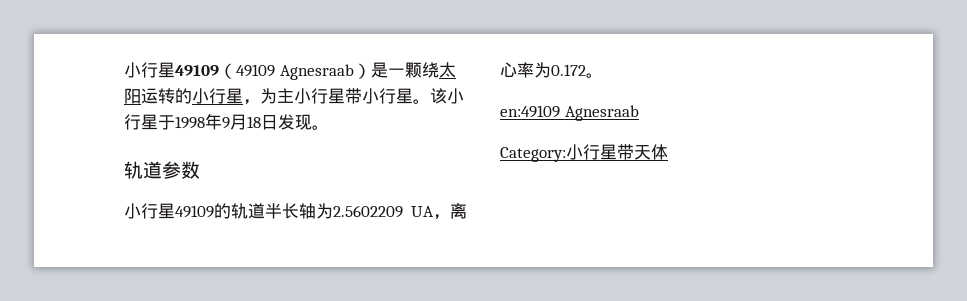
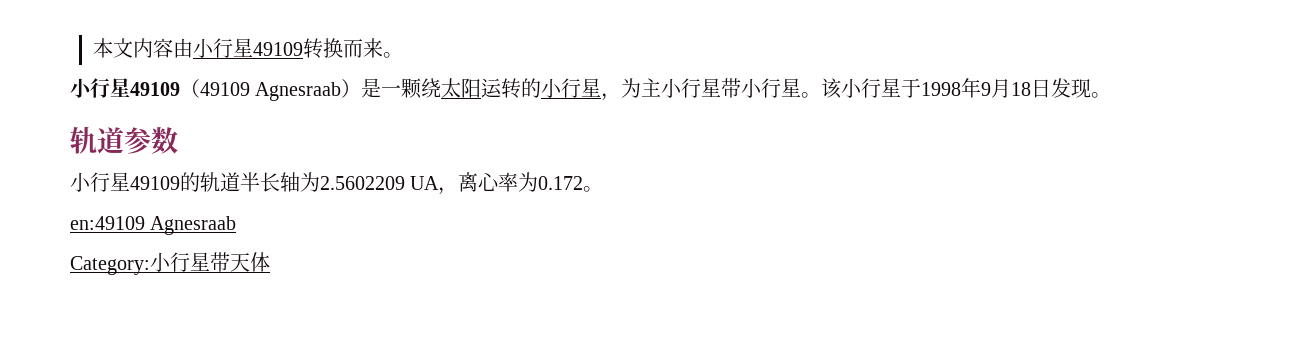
(124, 70) none -> [93,38,404,59] 本文内容由小行星49109转换而来。 //

